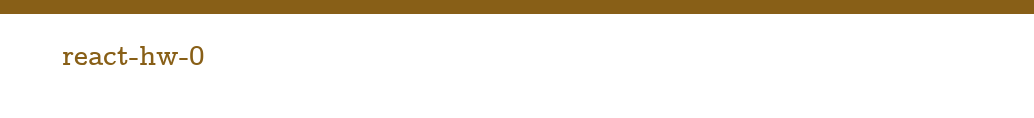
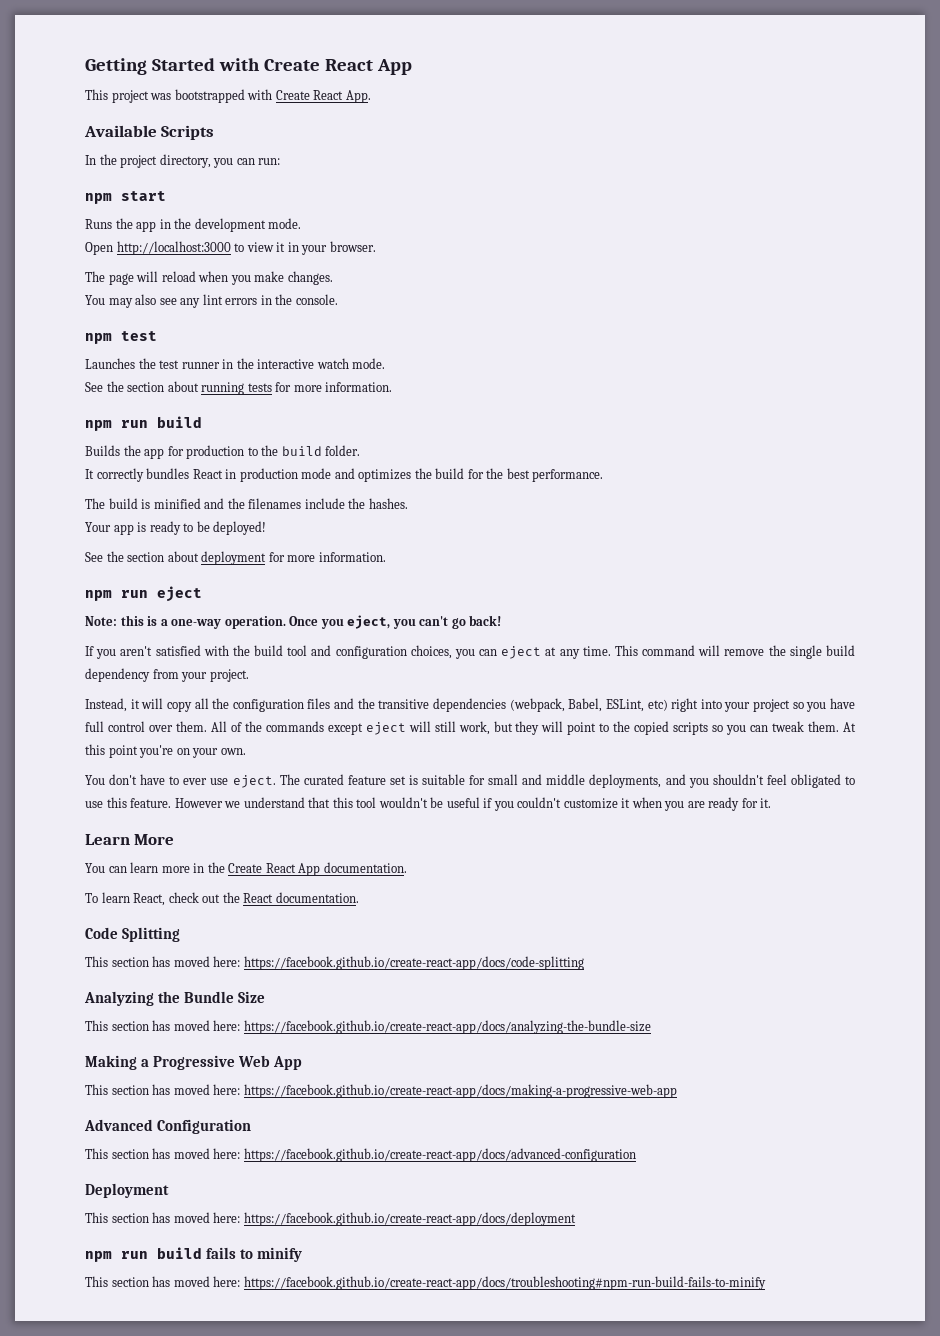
[62,46,205,65] react-hw-0 -> [85,58,412,75] [85,89,371,103] [84,125,215,140] [85,154,281,168] [85,191,166,204] [85,218,302,232] [85,241,376,255] [85,271,333,285] [85,294,338,308] [85,331,157,344] [85,358,386,369] [85,381,393,395] [85,416,202,431] [85,445,361,459] [85,468,604,482] [85,498,408,509] [85,521,267,535] [85,551,386,565] [85,586,202,602] [85,615,502,629] [85,645,855,659] [85,668,249,682] [85,698,855,712] [85,721,856,735] [85,744,246,758] [85,774,855,788] [85,797,772,811] [85,834,175,845] [85,862,407,876] [85,892,359,906] [85,927,180,942] [85,956,584,970] [84,991,265,1006] [85,1020,651,1034] [85,1055,302,1070] [85,1084,677,1098] [84,1119,251,1134] [85,1148,636,1162] [85,1183,169,1198] [85,1212,576,1226] [85,1247,302,1262] [85,1276,766,1290] Getting Started with Create React App // This project was bootstrapped with Create React App. // Available Scripts // In the project directory, you can run: // npm start // Runs the app in the development mode. // Open http://localhost:3000 to view it in your browser. // The page will reload when you make changes. // You may also see any lint errors in the console. // npm test // Launches the test runner in the interactive watch mode. // See the section about running tests for more information. // npm run build // Builds the app for production to the build folder. // It correctly bundles React in production mode and optimizes the build for the best performance. // The build is minified and the filenames include the hashes. // Your app is ready to be deployed! // See the section about deployment for more information. // npm run eject // Note: this is a one-way operation. Once you eject, you can't go back! // If you aren't satisfied with the build tool and configuration choices, you can eject at any time. This command will remove the single build dependency from your project. // Instead, it will copy all the configuration files and the transitive dependencies (webpack, Babel, ESLint, etc) right into your project so you have full control over them. All of the commands except eject will still work, but they will point to the copied scripts so you can tweak them. At this point you're on your own. // You don't have to ever use eject. The curated feature set is suitable for small and middle deployments, and you shouldn't feel obligated to use this feature. However we understand that this tool wouldn't be useful if you couldn't customize it when you are ready for it. // Learn More // You can learn more in the Create React App documentation. // To learn React, check out the React documentation. // Code Splitting // This section has moved here: https://facebook.github.io/create-react-app/docs/code-splitting // Analyzing the Bundle Size // This section has moved here: https://facebook.github.io/create-react-app/docs/analyzing-the-bundle-size // Making a Progressive Web App // This section has moved here: https://facebook.github.io/create-react-app/docs/making-a-progressive-web-app // Advanced Configuration // This section has moved here: https://facebook.github.io/create-react-app/docs/advanced-configuration // Deployment // This section has moved here: https://facebook.github.io/create-react-app/docs/deployment // npm run build fails to minify // This section has moved here: https://facebook.github.io/create-react-app/docs/troubleshooting#npm-run-build-fails-to-minify

